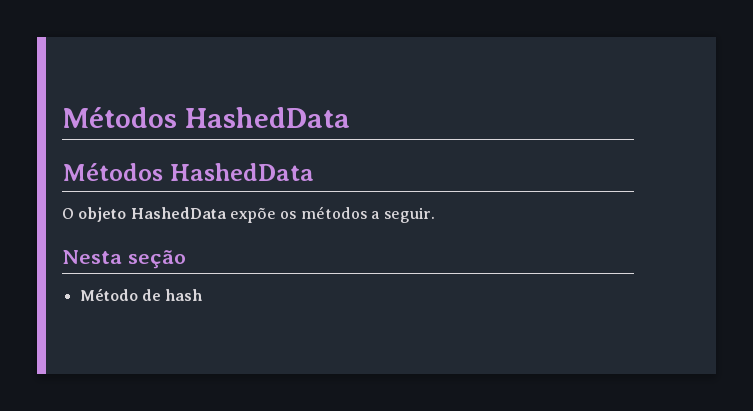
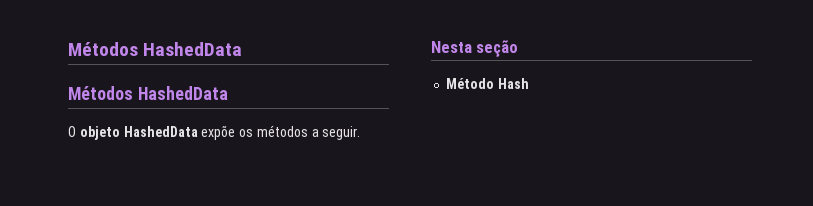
[141,289,203,301] de hash -> [498,78,530,89] Hash

